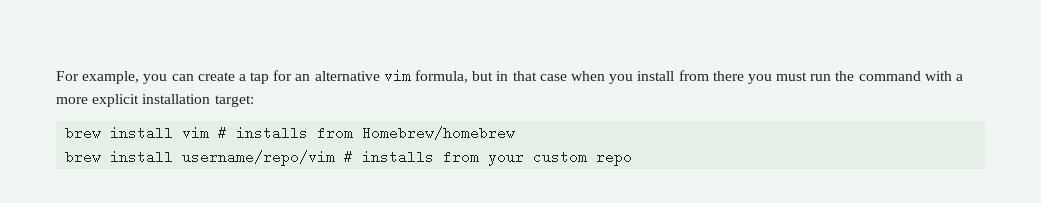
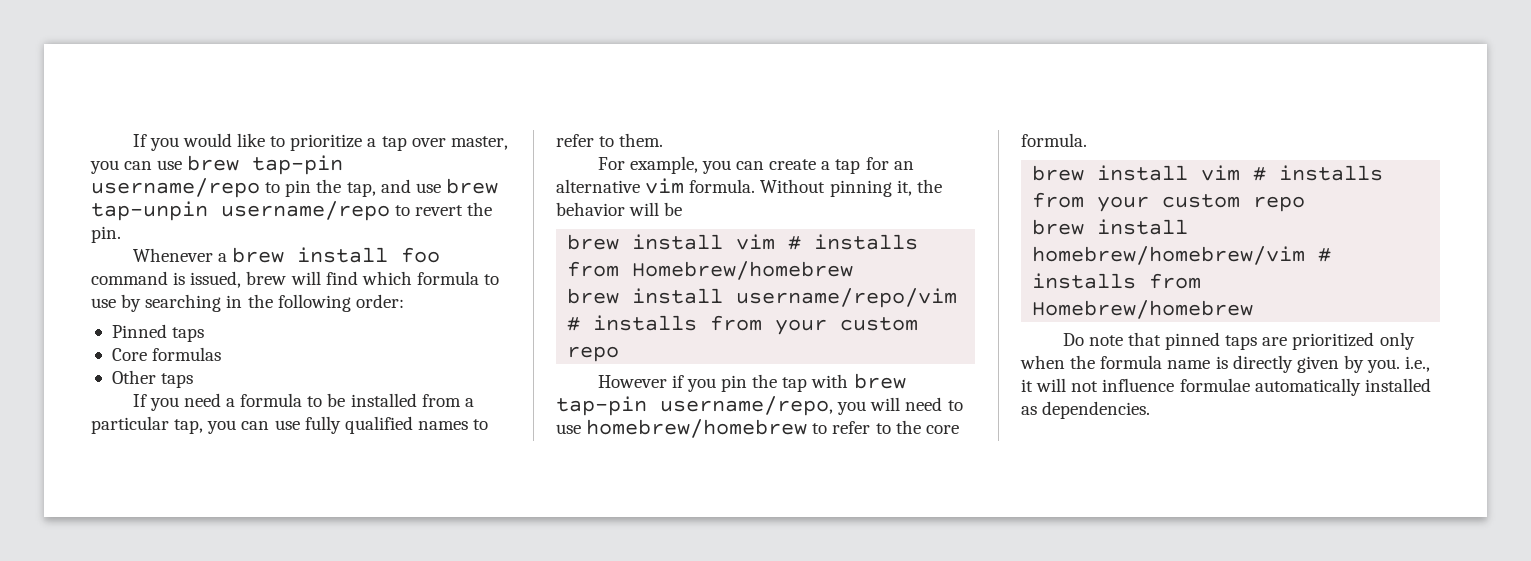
(56, 76) none -> [132,133,508,151] [90,155,344,175] [91,178,498,198] [91,201,493,221] [91,226,121,243] [132,247,440,263] [91,271,500,288] [91,294,404,312] [111,324,205,342] [111,347,222,361] [111,370,194,388] [132,393,474,411] [91,416,489,434] [556,133,664,147] If you would like to prioritize a tap over master, you can use brew tap-pin username/repo to pin the tap, and use brew tap-unpin username/repo to revert the pin. // Whenever a brew install foo command is issued, brew will find which formula to use by searching in the following order: // Pinned taps // Core formulas // Other taps // If you need a formula to be installed from a particular tap, you can use fully qualified names to refer to them. //
[415,70,963,84] [56,94,254,107] formula, but in that case when you install from there you must run the command with a more explicit installation target: -> [689,179,942,197] [556,202,683,216] formula. Without pinning it, the behavior will be
(633, 158) none -> [597,373,906,392] [556,396,963,416] [556,419,959,438] [1021,133,1087,147] [1032,165,1384,181] [1032,192,1306,212] [1032,219,1189,235] [1032,246,1332,265] [1032,273,1202,289] [1032,300,1254,319] [1062,332,1415,350] [1020,355,1431,373] [1021,378,1431,396] [1021,401,1151,419] // However if you pin the tap with brew tap-pin username/repo, you will need to use homebrew/homebrew to refer to the core formula. // brew install vim # installs from your custom repo // brew install homebrew/homebrew/vim # installs from Homebrew/homebrew // Do note that pinned taps are prioritized only when the formula name is directly given by you. i.e., it will not influence formulae automatically installed as dependencies.

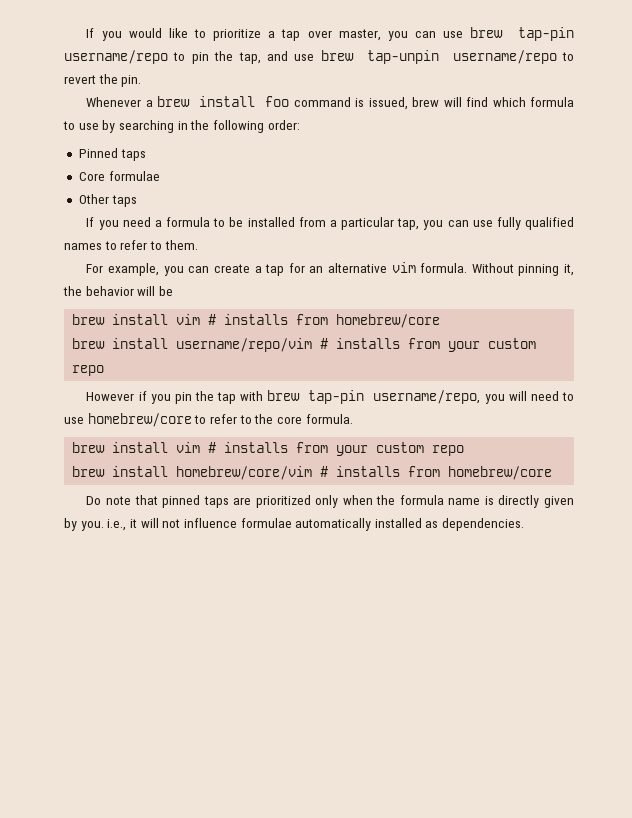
[152,347,222,361] formulas -> [108,171,160,181] formulae
[632,261,854,280] Homebrew/homebrew -> [336,314,441,328] homebrew/core
[586,419,808,438] homebrew/homebrew -> [87,413,192,427] homebrew/core
[1032,246,1332,265] [1032,273,1202,289] [1032,300,1254,319] homebrew/homebrew/vim # installs from Homebrew/homebrew -> [176,466,553,480] homebrew/core/vim # installs from homebrew/core

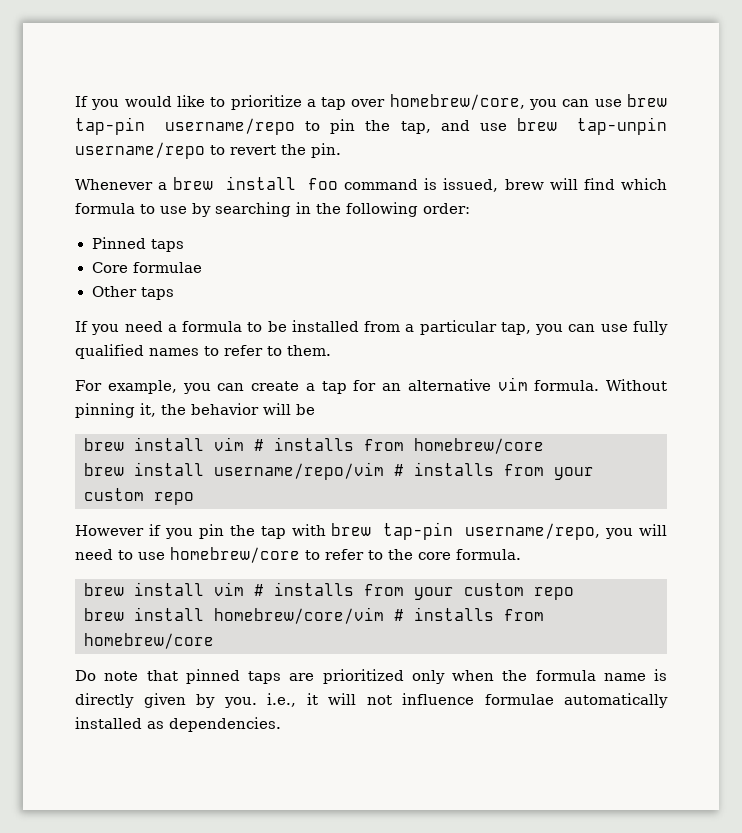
[338,29,381,41] master, -> [389,94,525,110] homebrew/core,

